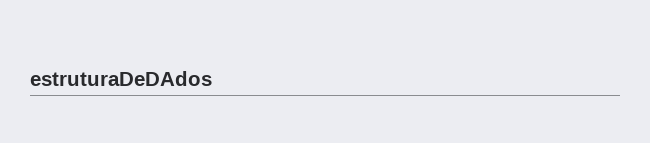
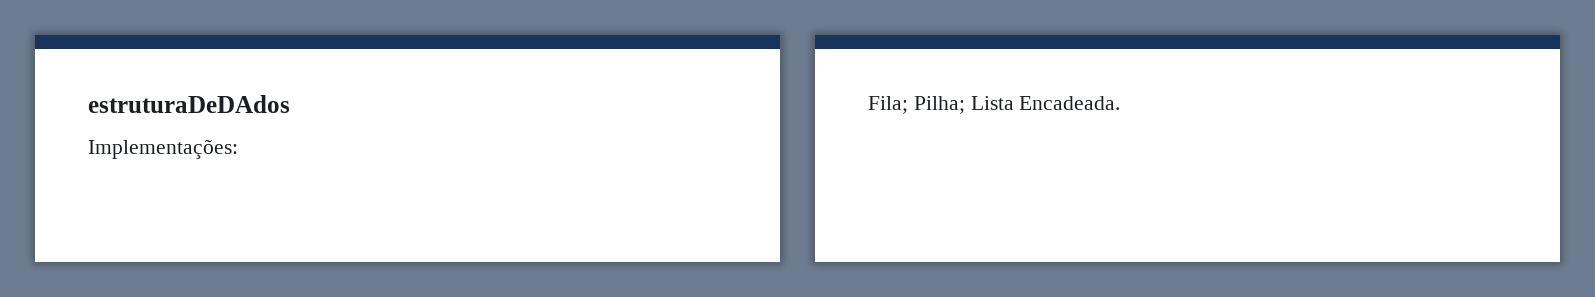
(212, 78) none -> [88,139,238,159] [868,96,1121,114] // Implementações: // Fila; Pilha; Lista Encadeada.

